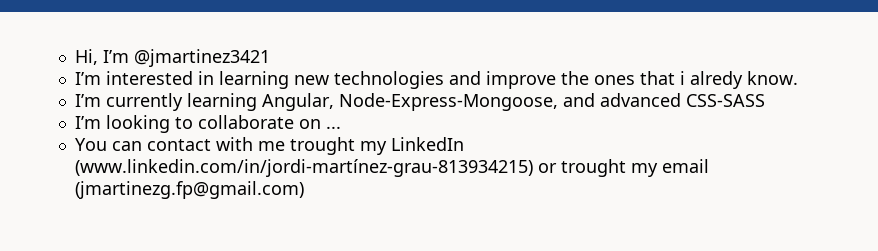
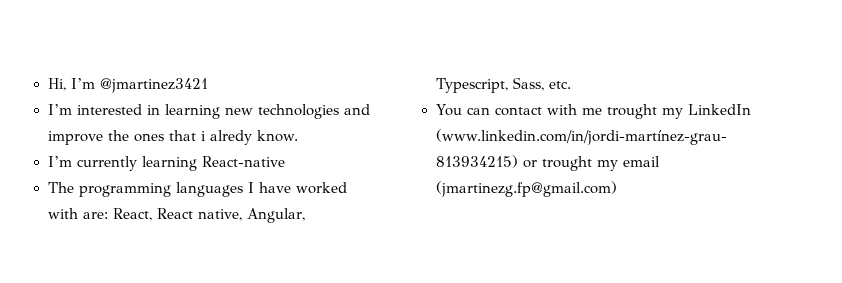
[261,93,765,111] [74,115,341,133] Angular, Node-Express-Mongoose, and advanced CSS-SASS // I’m looking to collaborate on ... -> [201,156,285,167] [47,182,347,197] [47,208,305,223] [435,77,572,93] React-native // The programming languages I have worked with are: React, React native, Angular, Typescript, Sass, etc.

